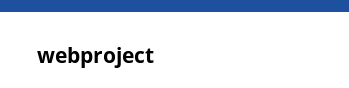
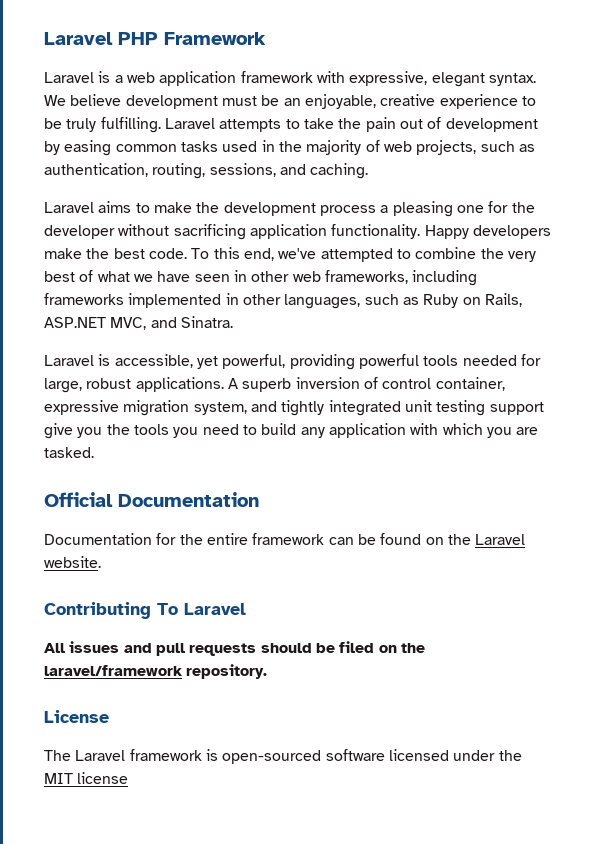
[37,47,154,68] webproject -> [44,32,266,45] [44,71,536,87] [44,94,536,109] [44,117,538,133] [44,140,535,156] [44,163,369,179] [44,201,535,217] [44,224,551,240] [44,247,536,262] [44,270,478,286] [44,293,522,309] [44,316,233,330] [44,354,541,370] [44,377,505,393] [44,400,544,416] [44,423,539,439] [44,447,94,458] [44,492,259,507] [44,533,526,545] [44,556,101,568] [44,602,246,619] [44,641,425,656] [44,664,268,679] [44,710,109,723] [44,749,522,764] [44,772,129,784] Laravel PHP Framework // Laravel is a web application framework with expressive, elegant syntax. We believe development must be an enjoyable, creative experience to be truly fulfilling. Laravel attempts to take the pain out of development by easing common tasks used in the majority of web projects, such as authentication, routing, sessions, and caching. // Laravel aims to make the development process a pleasing one for the developer without sacrificing application functionality. Happy developers make the best code. To this end, we've attempted to combine the very best of what we have seen in other web frameworks, including frameworks implemented in other languages, such as Ruby on Rails, ASP.NET MVC, and Sinatra. // Laravel is accessible, yet powerful, providing powerful tools needed for large, robust applications. A superb inversion of control container, expressive migration system, and tightly integrated unit testing support give you the tools you need to build any application with which you are tasked. // Official Documentation // Documentation for the entire framework can be found on the Laravel website. // Contributing To Laravel // All issues and pull requests should be filed on the laravel/framework repository. // License // The Laravel framework is open-sourced software licensed under the MIT license

